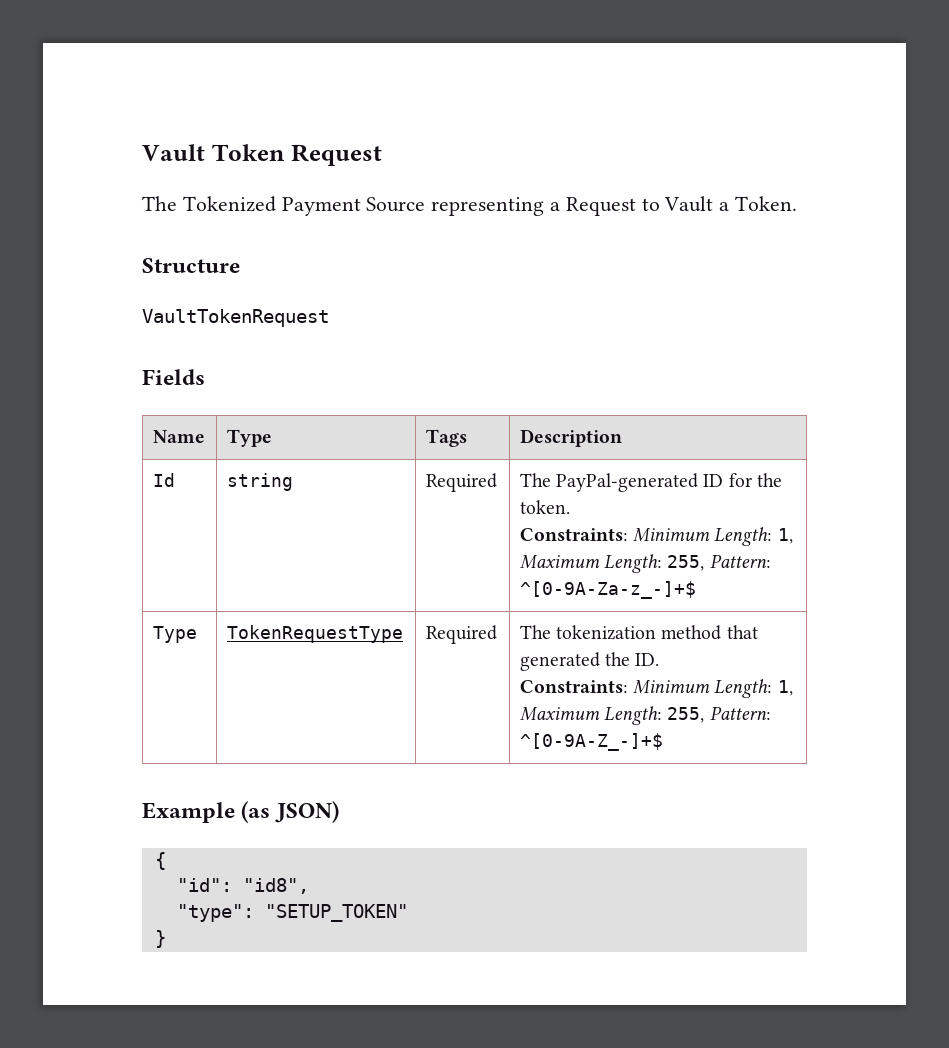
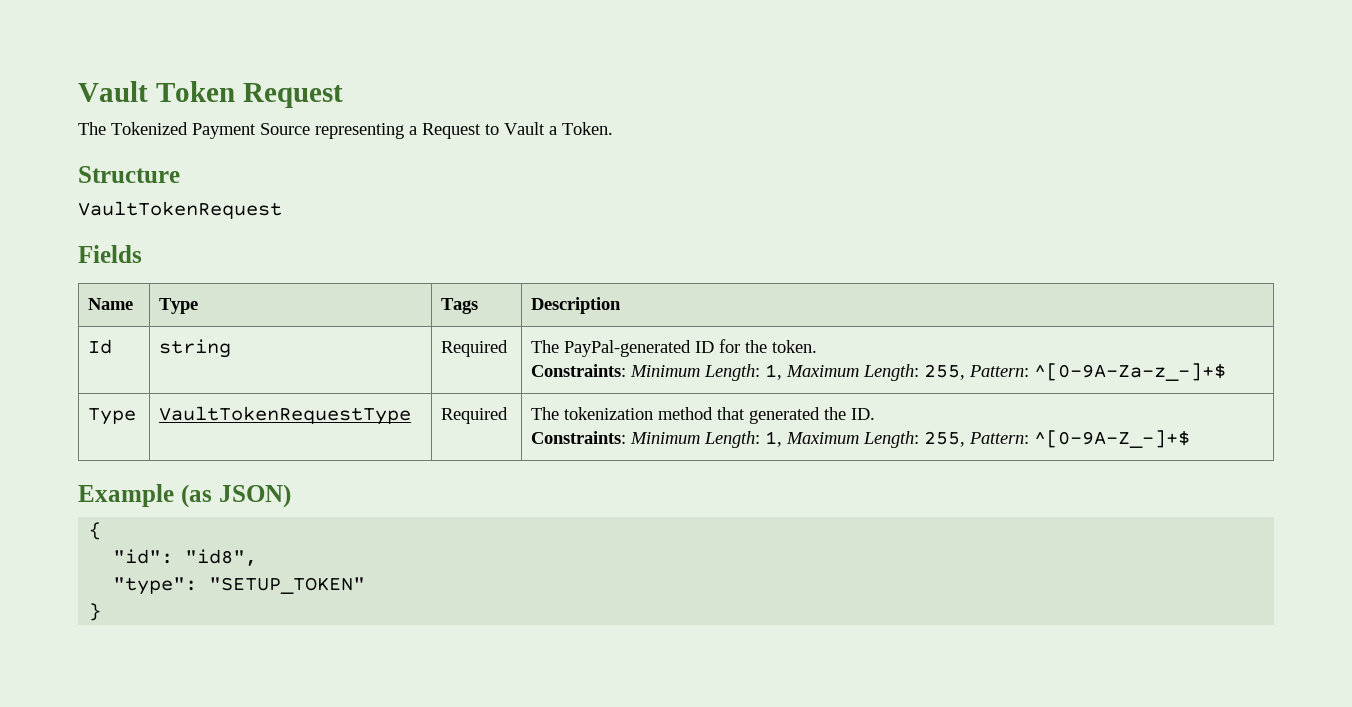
[226,625,403,643] TokenRequestType -> [159,406,412,425] VaultTokenRequestType

